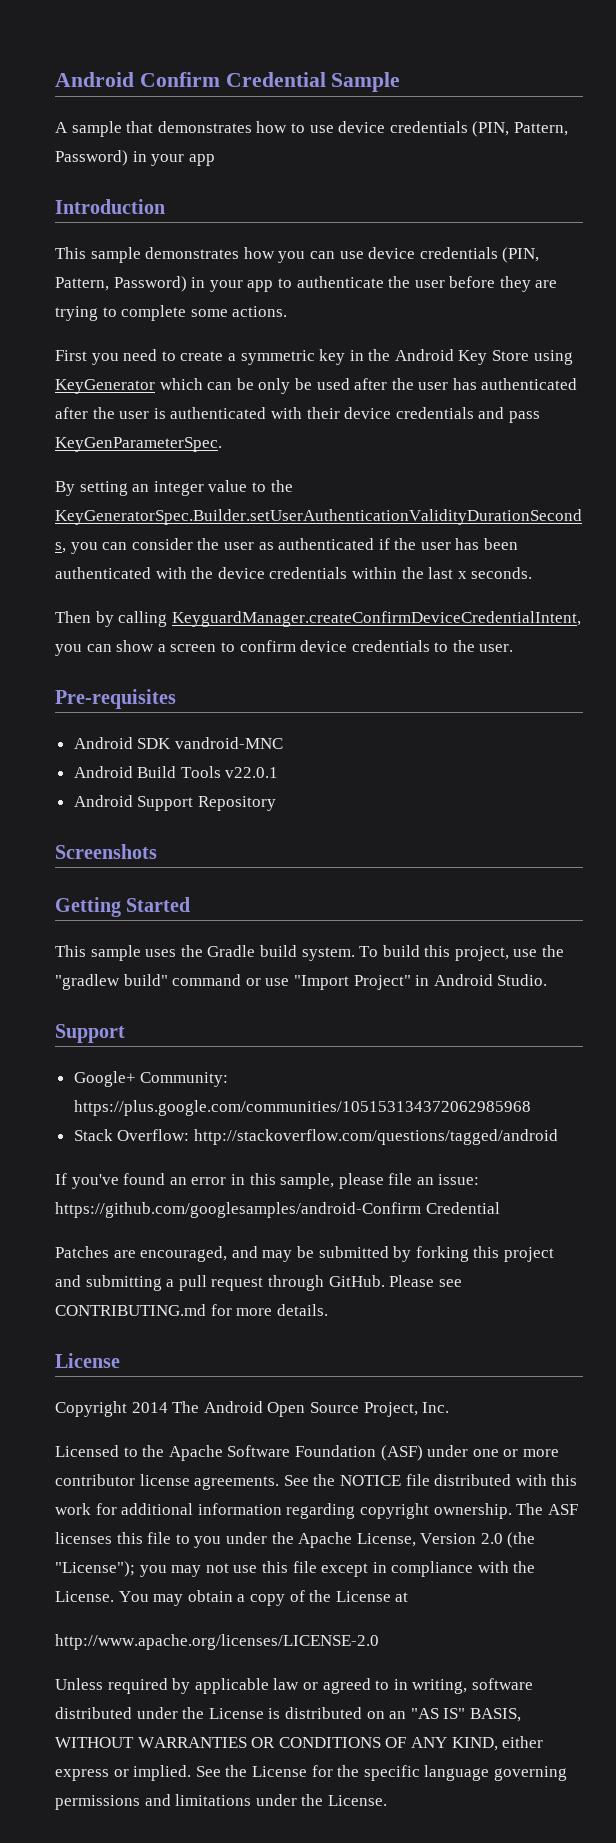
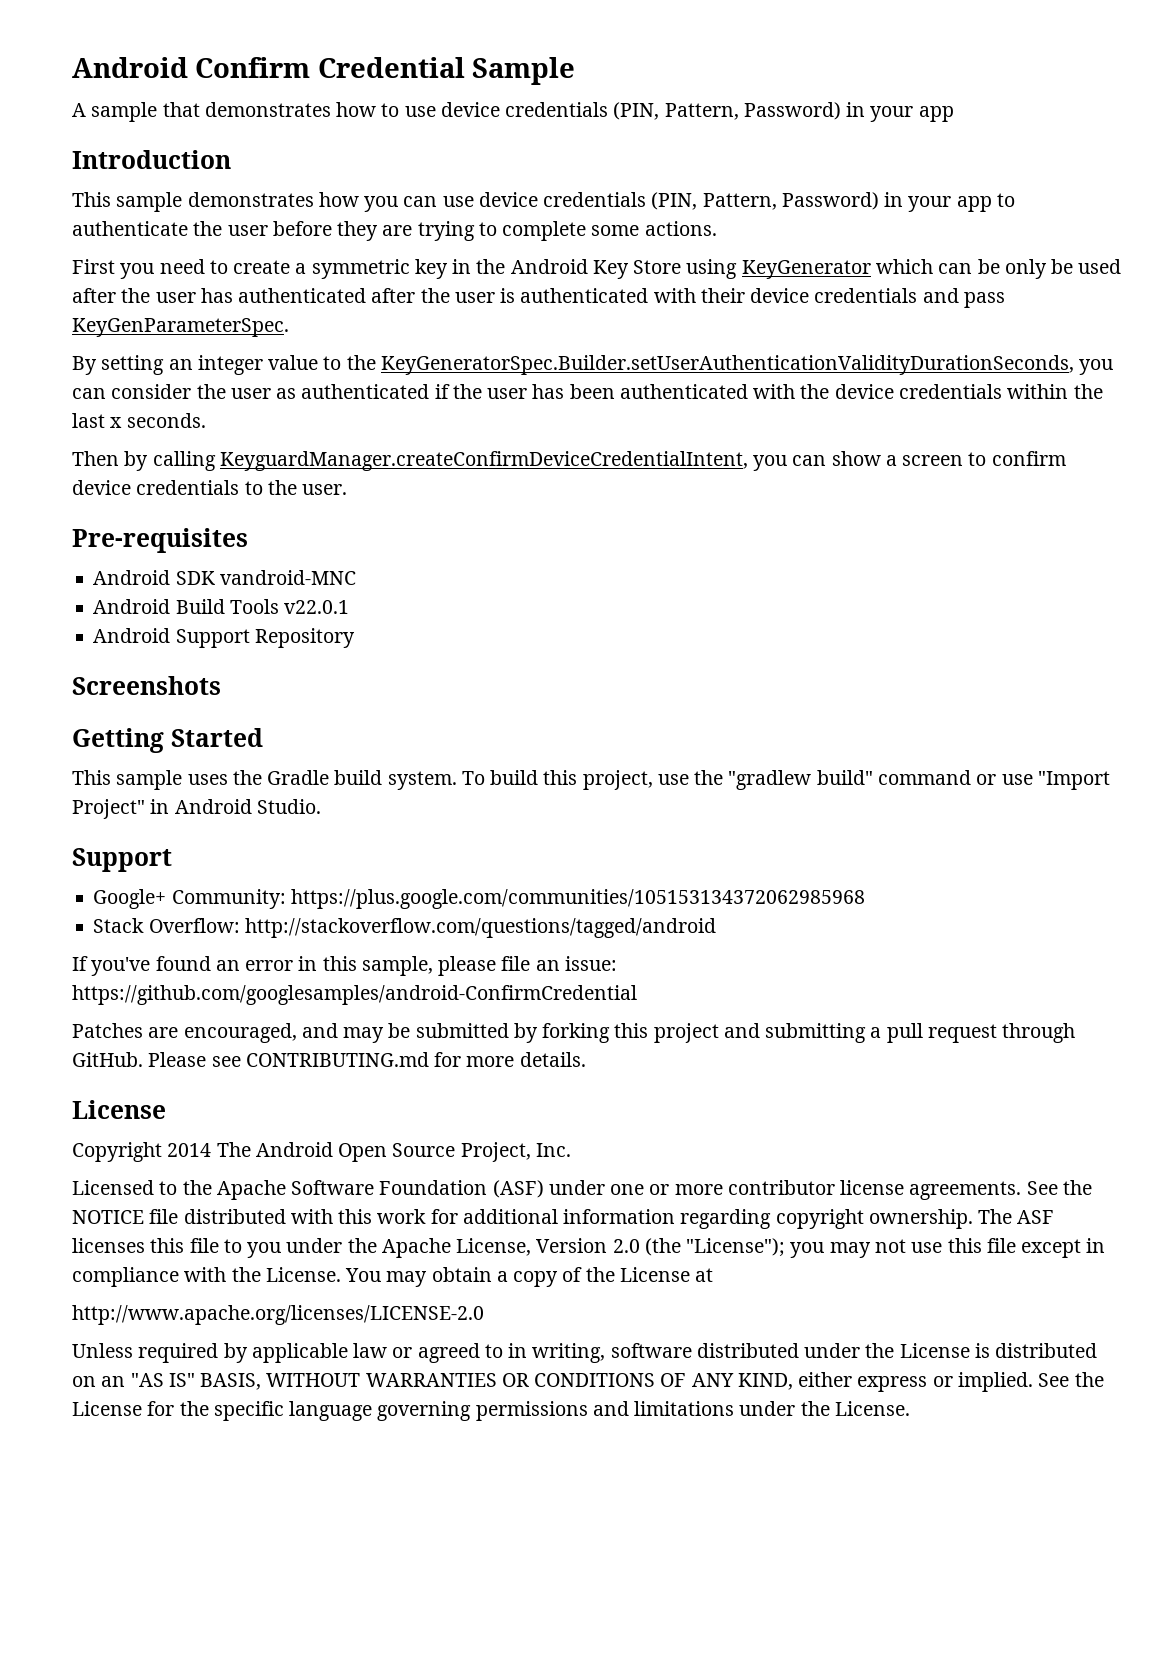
[55,1202,500,1218] https://github.com/googlesamples/android-Confirm Credential -> [72,985,637,1005] https://github.com/googlesamples/android-ConfirmCredential

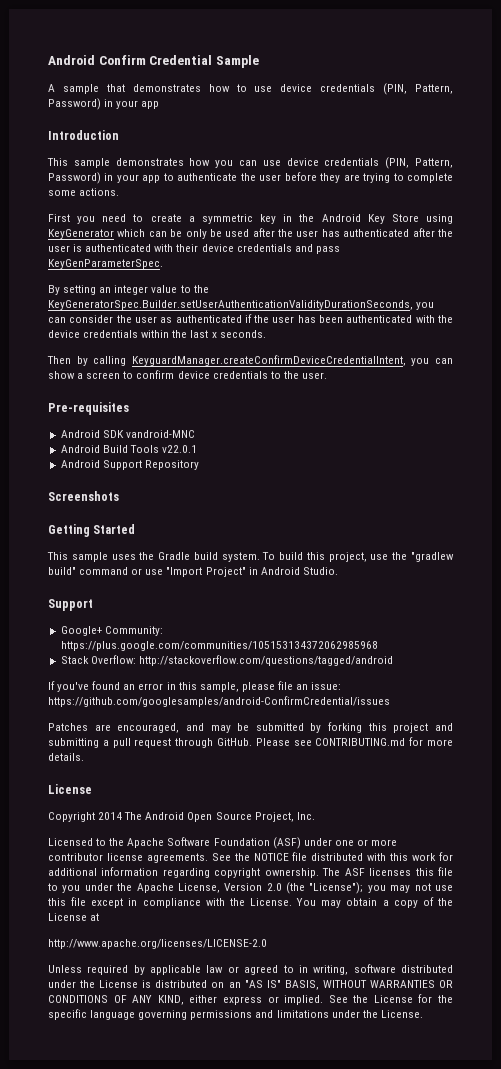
[72,985,637,1005] https://github.com/googlesamples/android-ConfirmCredential -> [48,696,390,707] https://github.com/googlesamples/android-ConfirmCredential/issues

